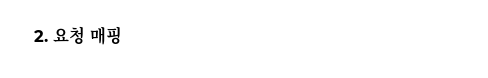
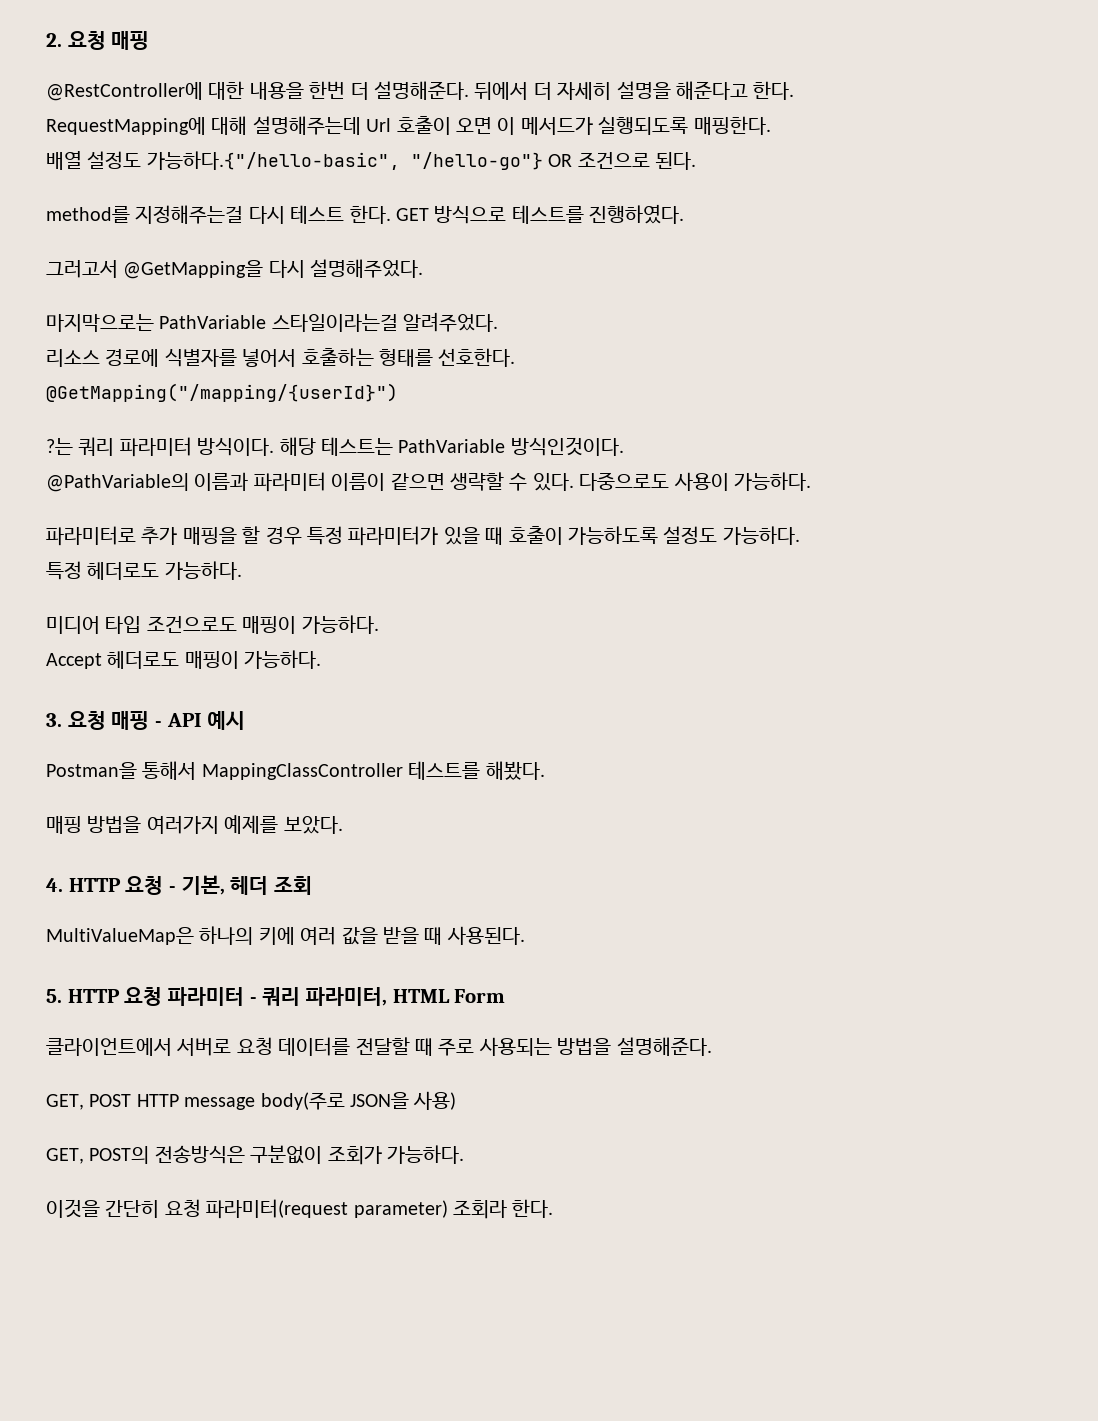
(122, 35) none -> [46,81,795,101] [46,116,771,135] [46,151,696,170] [46,204,685,224] [46,259,424,279] [46,312,499,332] [46,348,516,367] [46,383,398,402] [46,437,624,457] [46,472,811,492] [46,526,800,546] [46,561,242,580] [46,615,379,634] [46,650,322,669] [46,711,246,730] [46,761,545,780] [46,815,343,834] [46,875,313,895] [46,926,525,945] [46,987,506,1006] [46,1037,712,1056] [46,1091,457,1110] [46,1145,464,1165] [46,1199,554,1219] // @RestController에 대한 내용을 한번 더 설명해준다. 뒤에서 더 자세히 설명을 해준다고 한다. // RequestMapping에 대해 설명해주는데 Url 호출이 오면 이 메서드가 실행되도록 매핑한다. // 배열 설정도 가능하다.{"/hello-basic", "/hello-go"} OR 조건으로 된다. // method를 지정해주는걸 다시 테스트 한다. GET 방식으로 테스트를 진행하였다. // 그러고서 @GetMapping을 다시 설명해주었다. // 마지막으로는 PathVariable 스타일이라는걸 알려주었다. // 리소스 경로에 식별자를 넣어서 호출하는 형태를 선호한다. // @GetMapping("/mapping/{userId}") // ?는 쿼리 파라미터 방식이다. 해당 테스트는 PathVariable 방식인것이다. // @PathVariable의 이름과 파라미터 이름이 같으면 생략할 수 있다. 다중으로도 사용이 가능하다. // 파라미터로 추가 매핑을 할 경우 특정 파라미터가 있을 때 호출이 가능하도록 설정도 가능하다. // 특정 헤더로도 가능하다. // 미디어 타입 조건으로도 매핑이 가능하다. // Accept 헤더로도 매핑이 가능하다. // 3. 요청 매핑 - API 예시 // Postman을 통해서 MappingClassController 테스트를 해봤다. // 매핑 방법을 여러가지 예제를 보았다. // 4. HTTP 요청 - 기본, 헤더 조회 // MultiValueMap은 하나의 키에 여러 값을 받을 때 사용된다. // 5. HTTP 요청 파라미터 - 쿼리 파라미터, HTML Form // 클라이언트에서 서버로 요청 데이터를 전달할 때 주로 사용되는 방법을 설명해준다. // GET, POST HTTP message body(주로 JSON을 사용) // GET, POST의 전송방식은 구분없이 조회가 가능하다. // 이것을 간단히 요청 파라미터(request parameter) 조회라 한다.

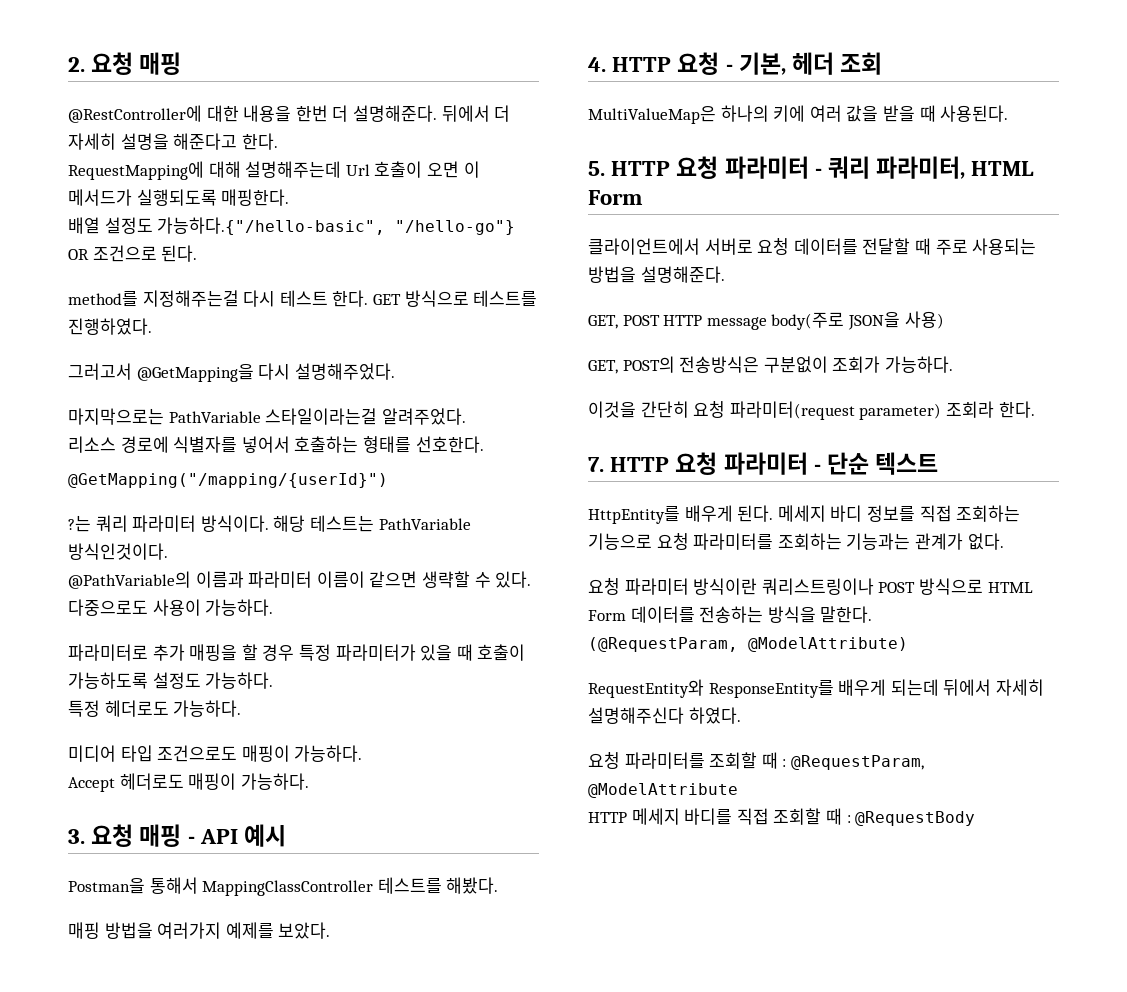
(554, 1208) none -> [588,452,939,475] [588,505,1021,524] [588,533,1004,550] [588,578,1033,595] [588,606,873,623] [588,637,908,652] [588,679,1044,698] [588,707,741,724] [588,752,924,770] [588,783,738,798] [588,808,976,826] // 7. HTTP 요청 파라미터 - 단순 텍스트 // HttpEntity를 배우게 된다. 메세지 바디 정보를 직접 조회하는 기능으로 요청 파라미터를 조회하는 기능과는 관계가 없다. // 요청 파라미터 방식이란 쿼리스트링이나 POST 방식으로 HTML Form 데이터를 전송하는 방식을 말한다. // (@RequestParam, @ModelAttribute) // RequestEntity와 ResponseEntity를 배우게 되는데 뒤에서 자세히 설명해주신다 하였다. // 요청 파라미터를 조회할 때 : @RequestParam, @ModelAttribute // HTTP 메세지 바디를 직접 조회할 때 : @RequestBody

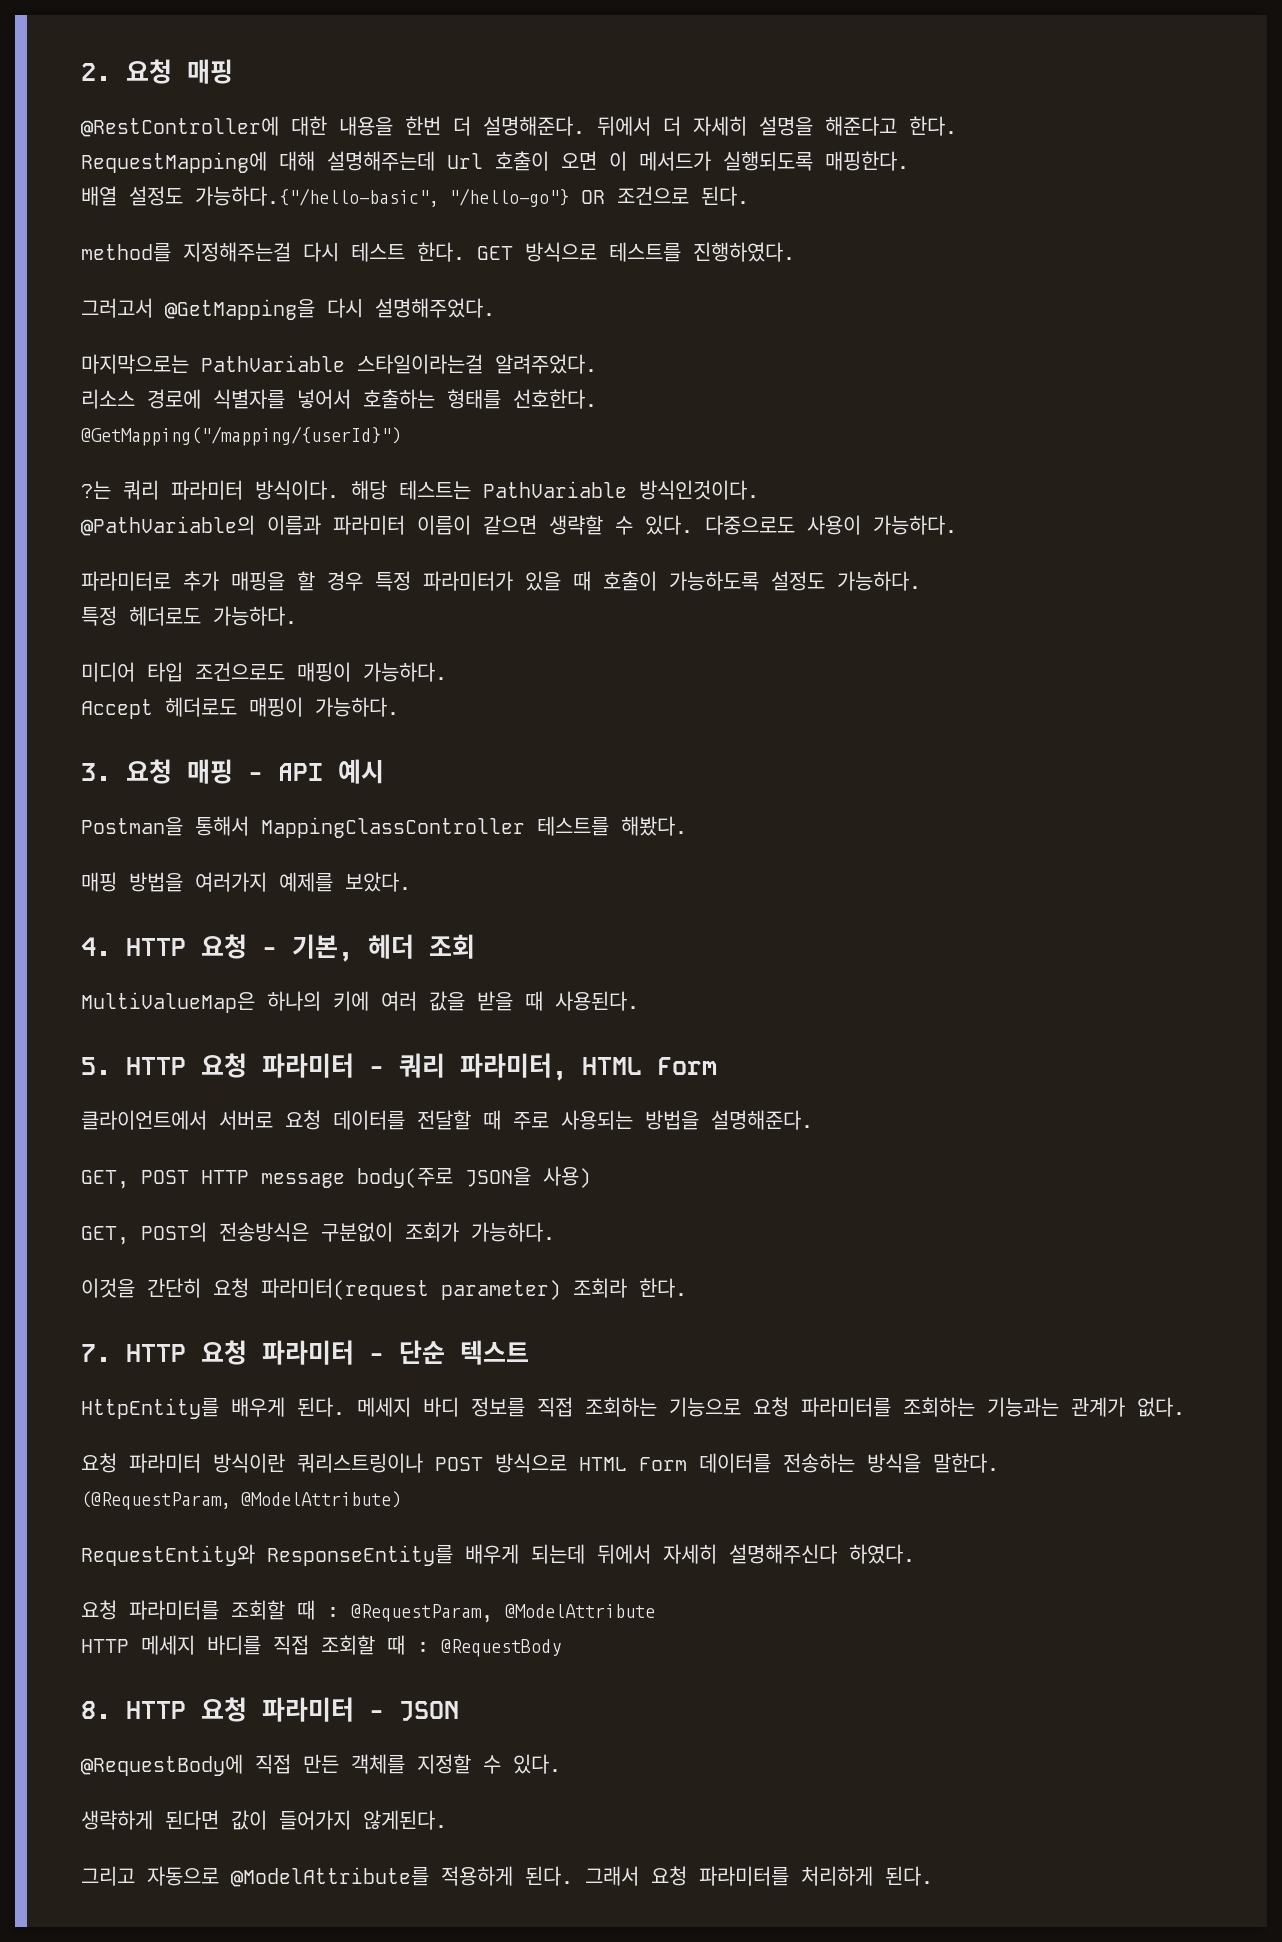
(976, 818) none -> [81,1697,459,1722] [81,1754,561,1776] [81,1810,447,1830] [81,1866,933,1887] // 8. HTTP 요청 파라미터 - JSON // @RequestBody에 직접 만든 객체를 지정할 수 있다. // 생략하게 된다면 값이 들어가지 않게된다. // 그리고 자동으로 @ModelAttribute를 적용하게 된다. 그래서 요청 파라미터를 처리하게 된다.

